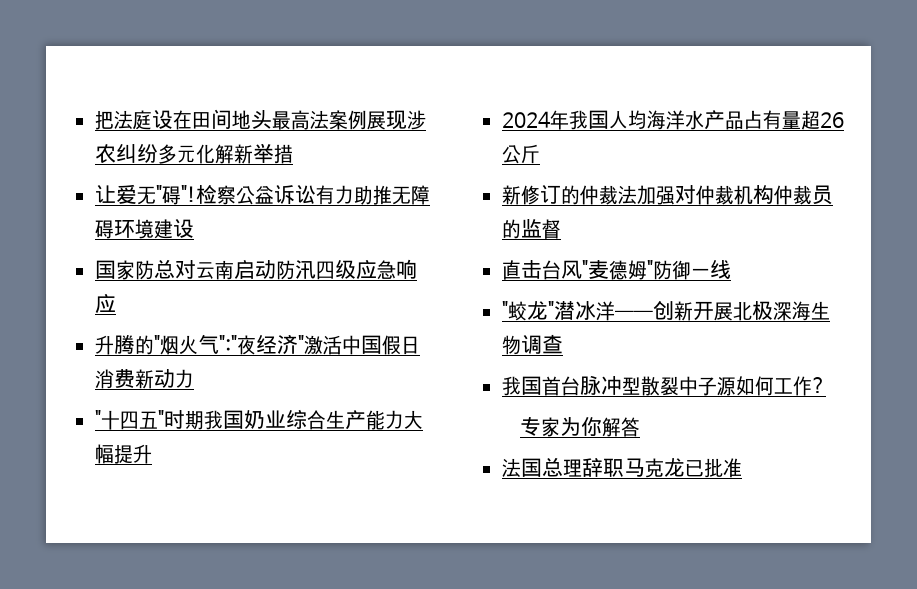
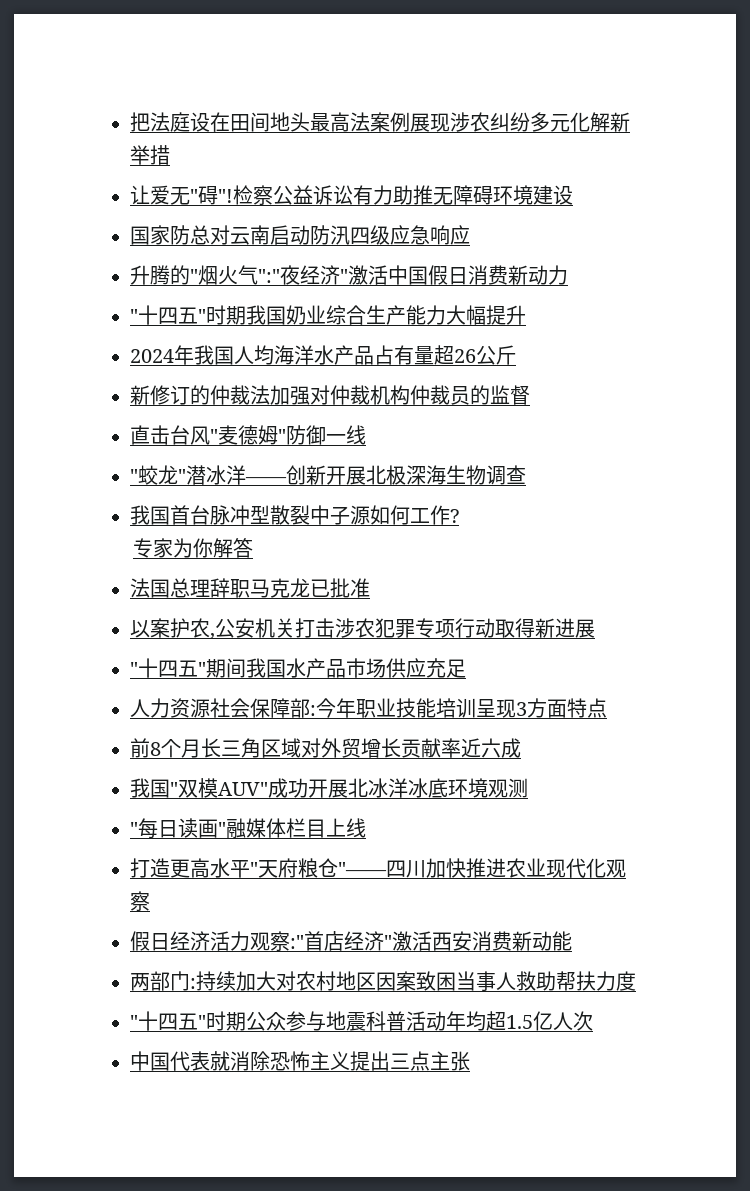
(743, 468) none -> [130,618,595,639] [130,658,466,678] [130,698,607,718] [130,738,521,758] [130,778,528,798] [130,818,366,839] [130,858,626,878] [130,891,150,912] [130,931,572,952] [130,971,636,991] [130,1011,593,1031] [130,1051,470,1071] // 以案护农,公安机关打击涉农犯罪专项行动取得新进展 // "十四五"期间我国水产品市场供应充足 // 人力资源社会保障部:今年职业技能培训呈现3方面特点 // 前8个月长三角区域对外贸增长贡献率近六成 // 我国"双模AUV"成功开展北冰洋冰底环境观测 // "每日读画"融媒体栏目上线 // 打造更高水平"天府粮仓"——四川加快推进农业现代化观察 // 假日经济活力观察:"首店经济"激活西安消费新动能 // 两部门:持续加大对农村地区因案致困当事人救助帮扶力度 // "十四五"时期公众参与地震科普活动年均超1.5亿人次 // 中国代表就消除恐怖主义提出三点主张

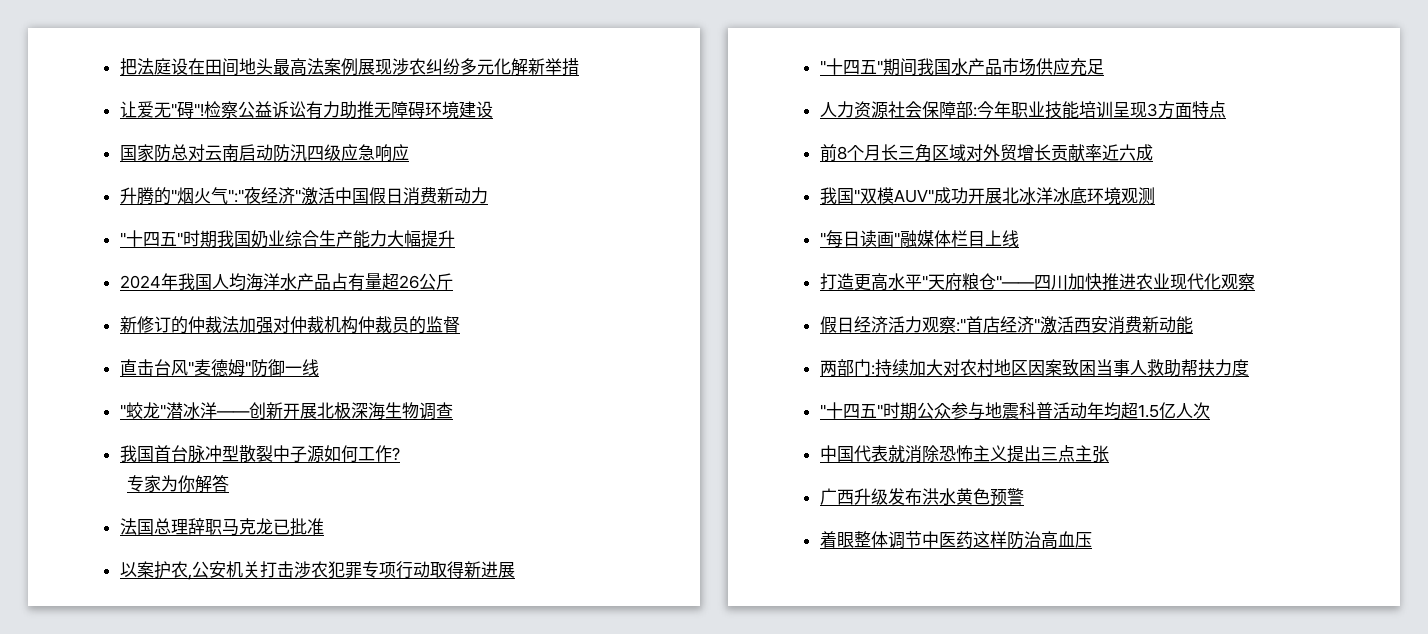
(470, 1061) none -> [819,488,1024,506] [819,531,1092,549] // 广西升级发布洪水黄色预警 // 着眼整体调节中医药这样防治高血压

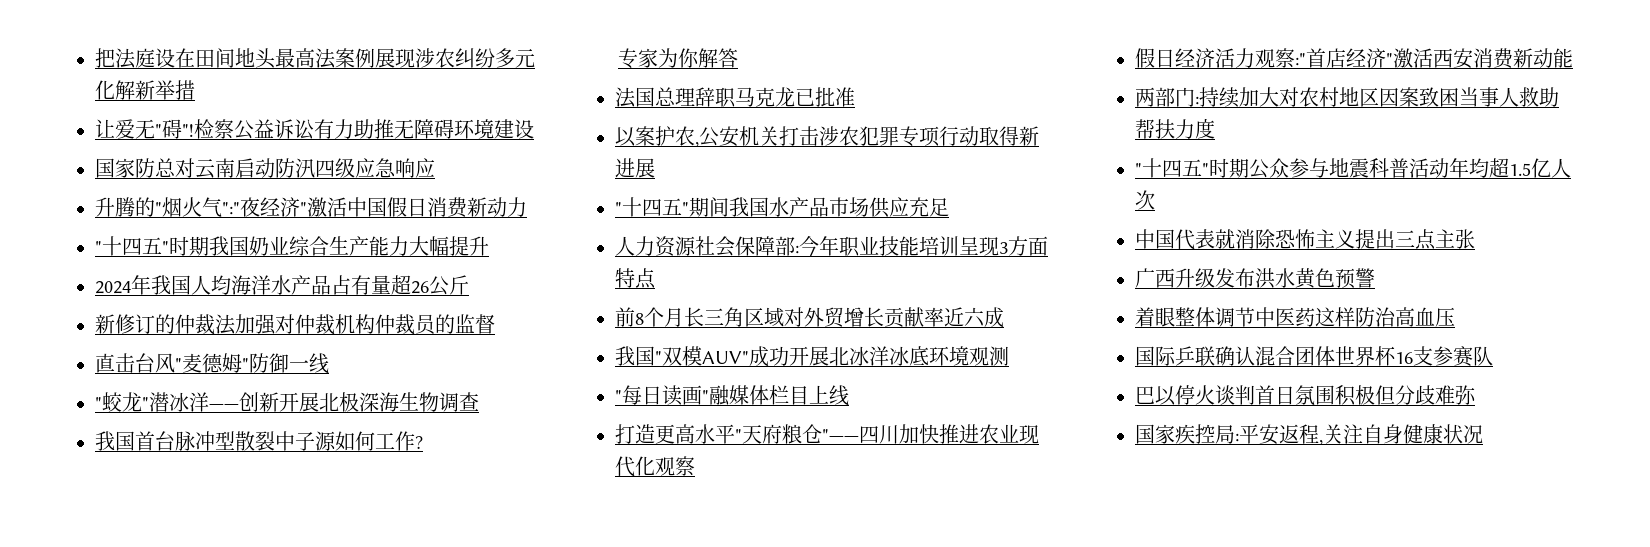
(1092, 540) none -> [1135,346,1493,367] [1135,385,1476,406] [1135,424,1483,445] // 国际乒联确认混合团体世界杯16支参赛队 // 巴以停火谈判首日氛围积极但分歧难弥 // 国家疾控局:平安返程,关注自身健康状况

